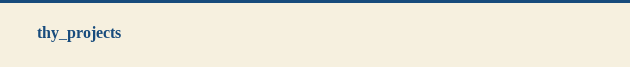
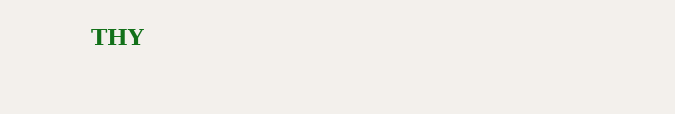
[37,26,121,42] thy_projects -> [91,29,144,45] THY

